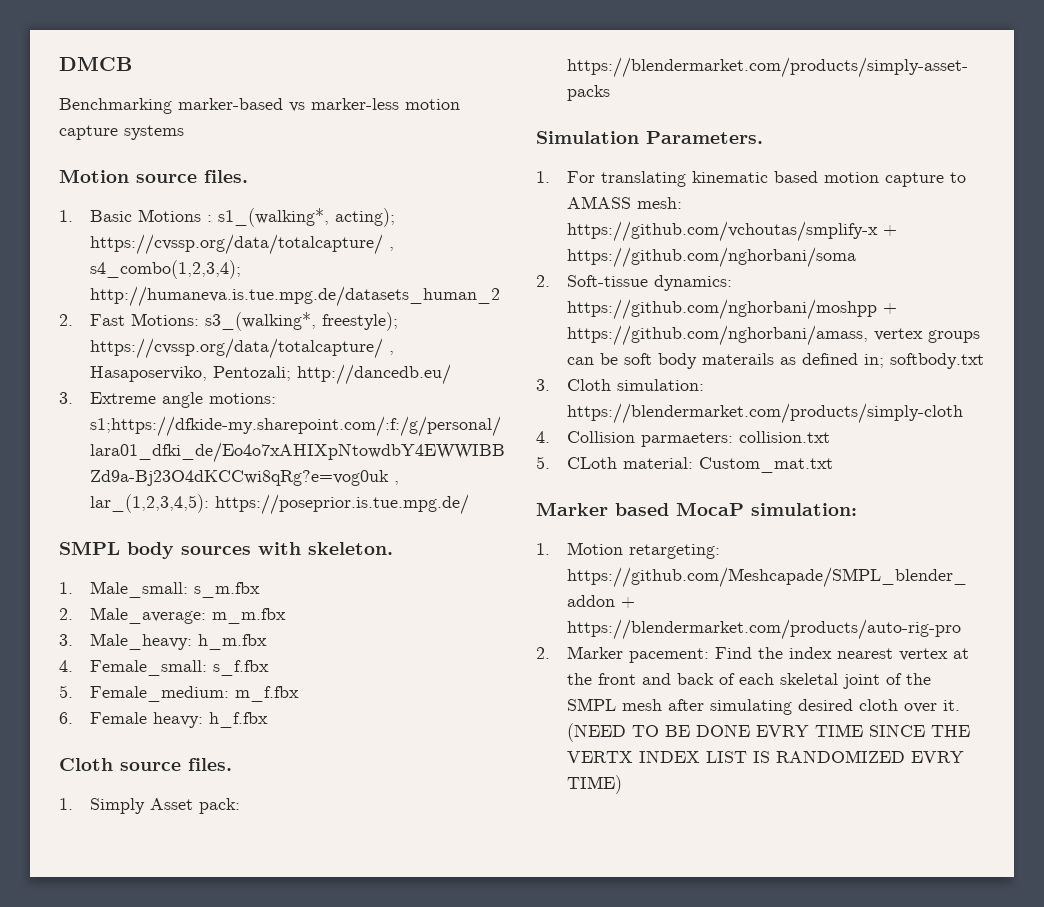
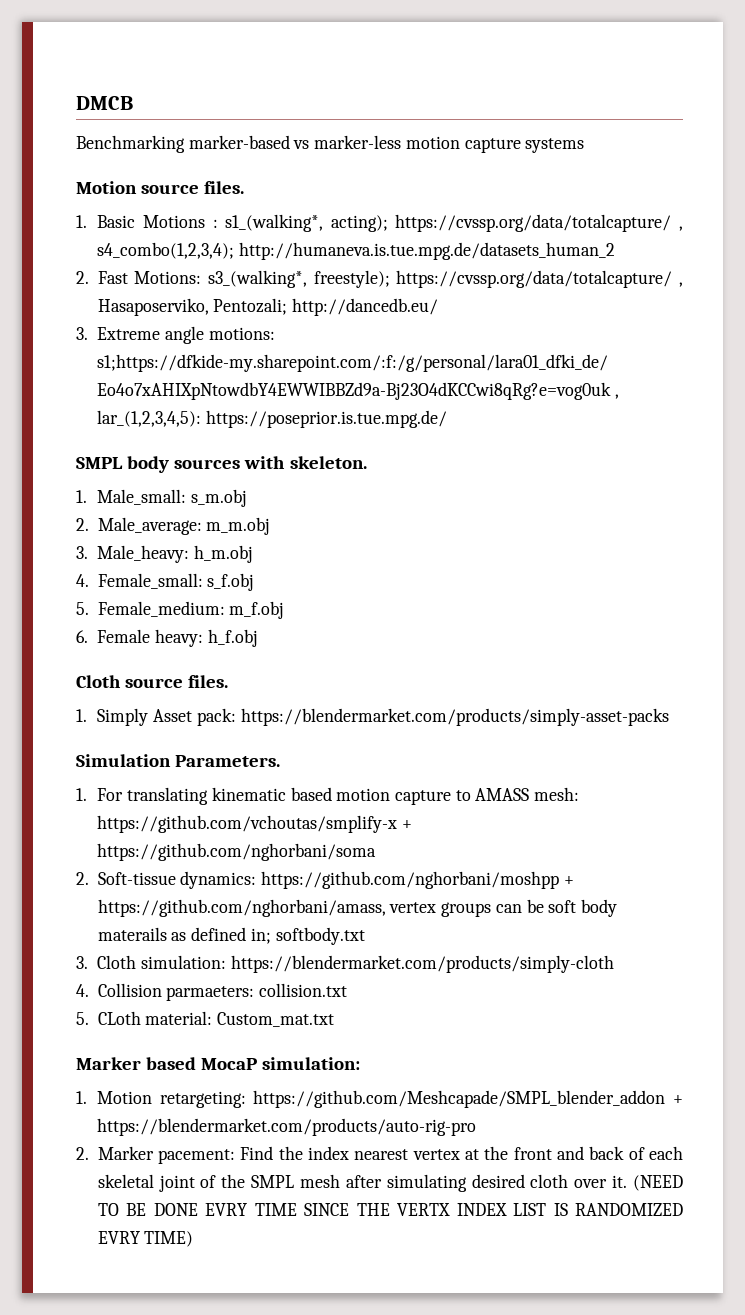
[194,582,261,598] s_m.fbx -> [191,489,248,507] s_m.obj
[212,608,287,624] m_m.fbx -> [206,517,271,535] m_m.obj
[198,634,268,650] h_m.fbx -> [194,545,254,563] h_m.obj
[213,660,270,676] s_f.fbx -> [207,573,255,591] s_f.obj
[235,686,300,702] m_f.fbx -> [229,601,285,619] m_f.obj
[209,712,269,728] h_f.fbx -> [207,629,258,647] h_f.obj

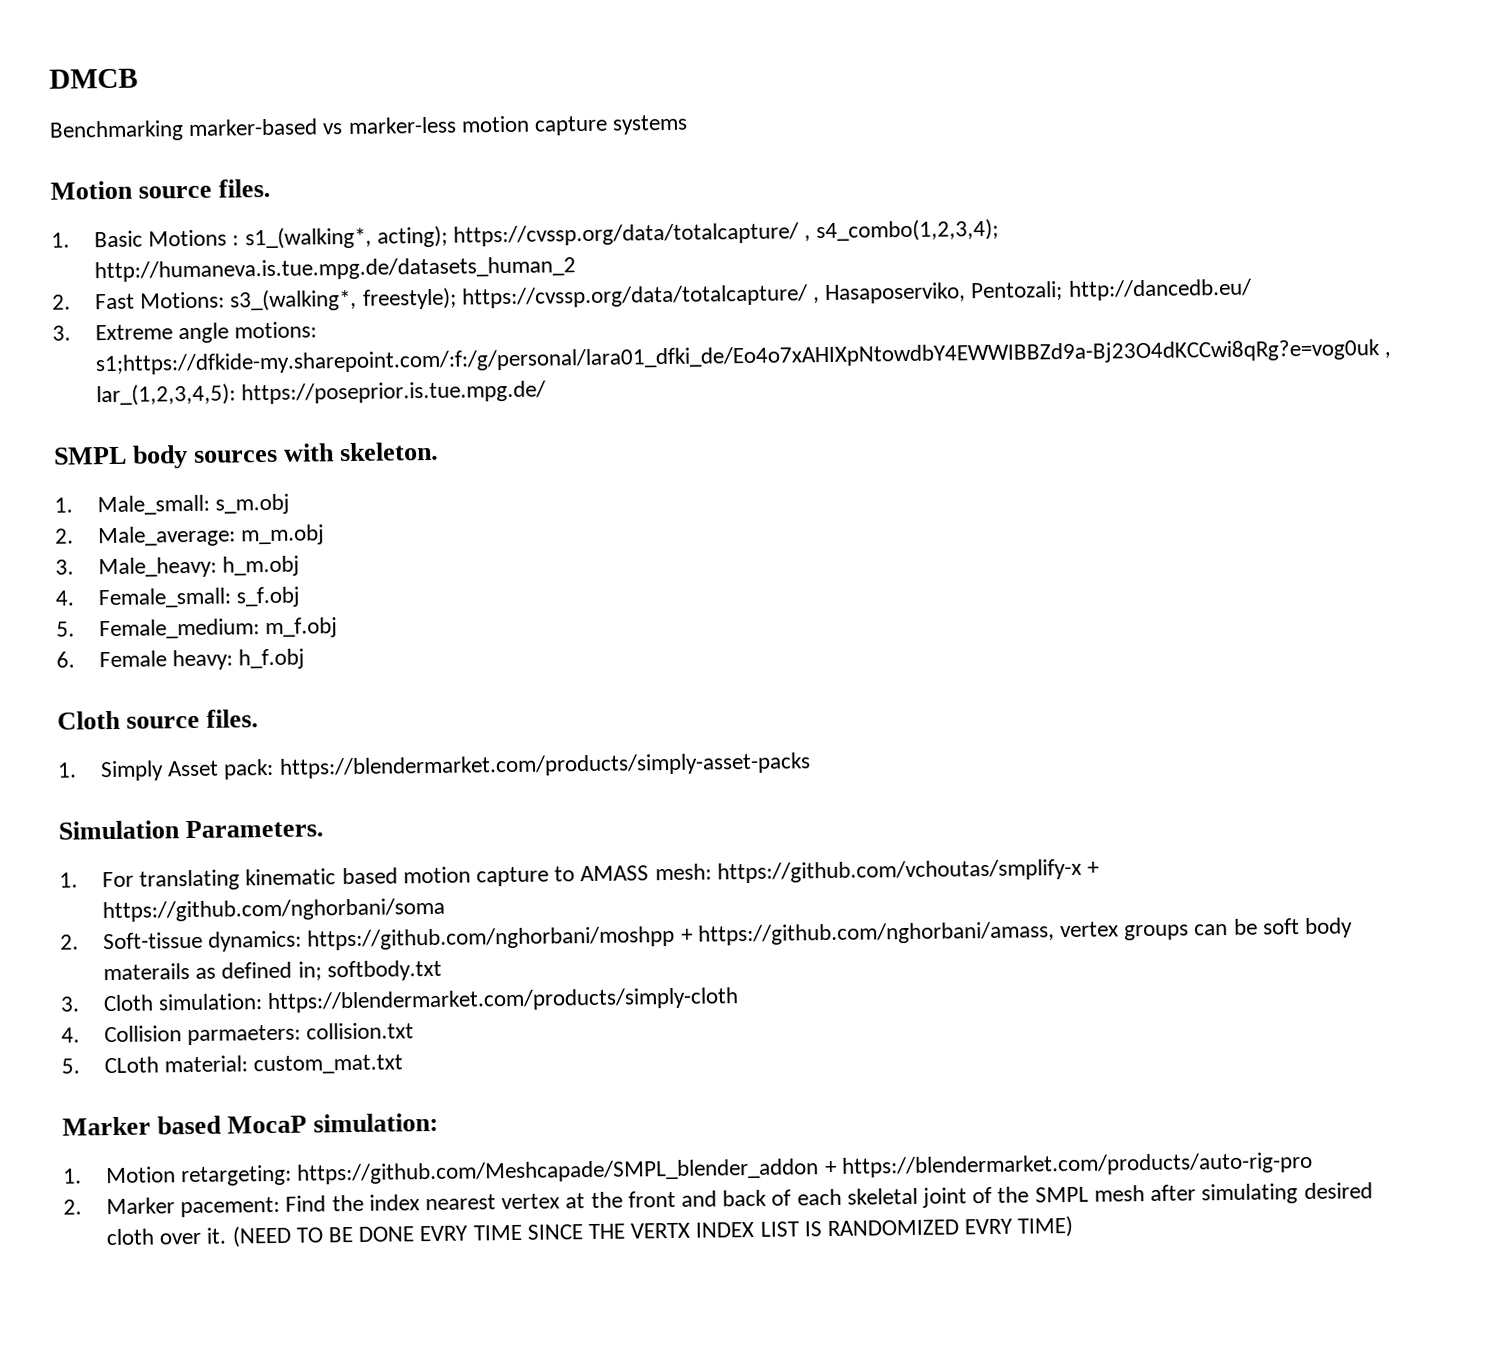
[217,1012,335,1027] Custom_mat.txt -> [253,1054,404,1075] custom_mat.txt

